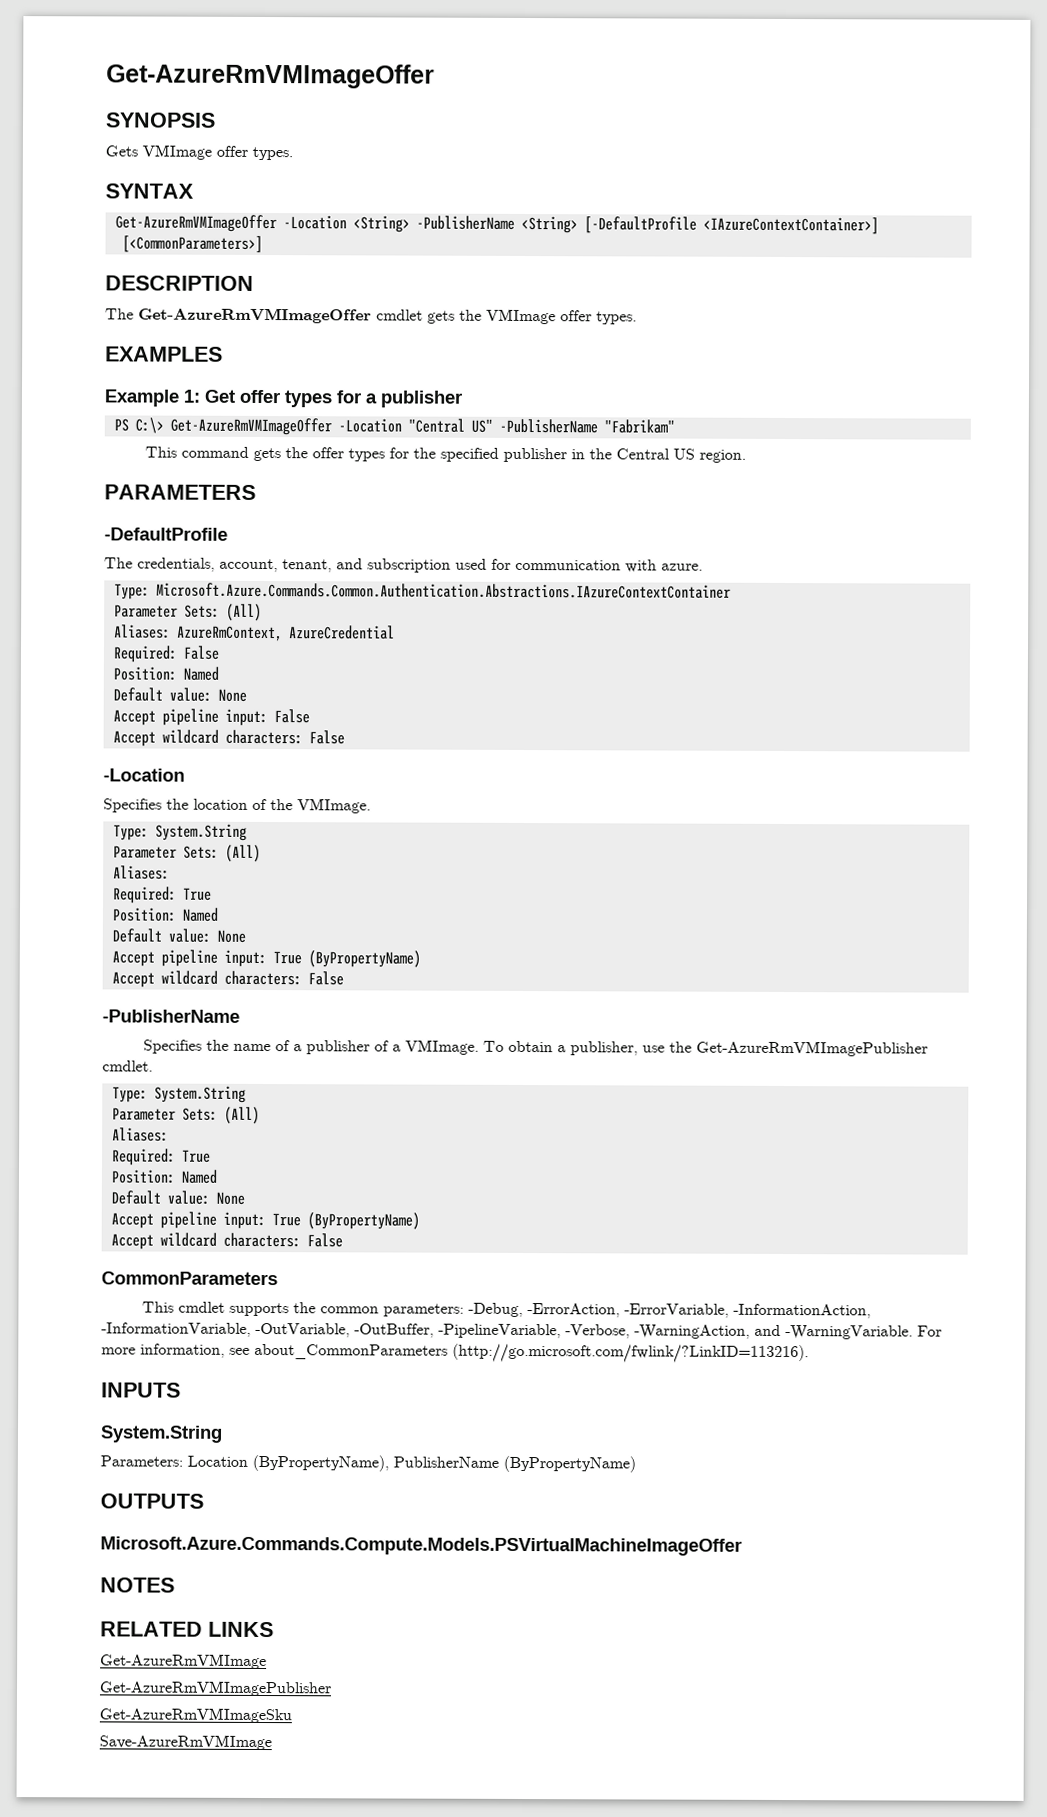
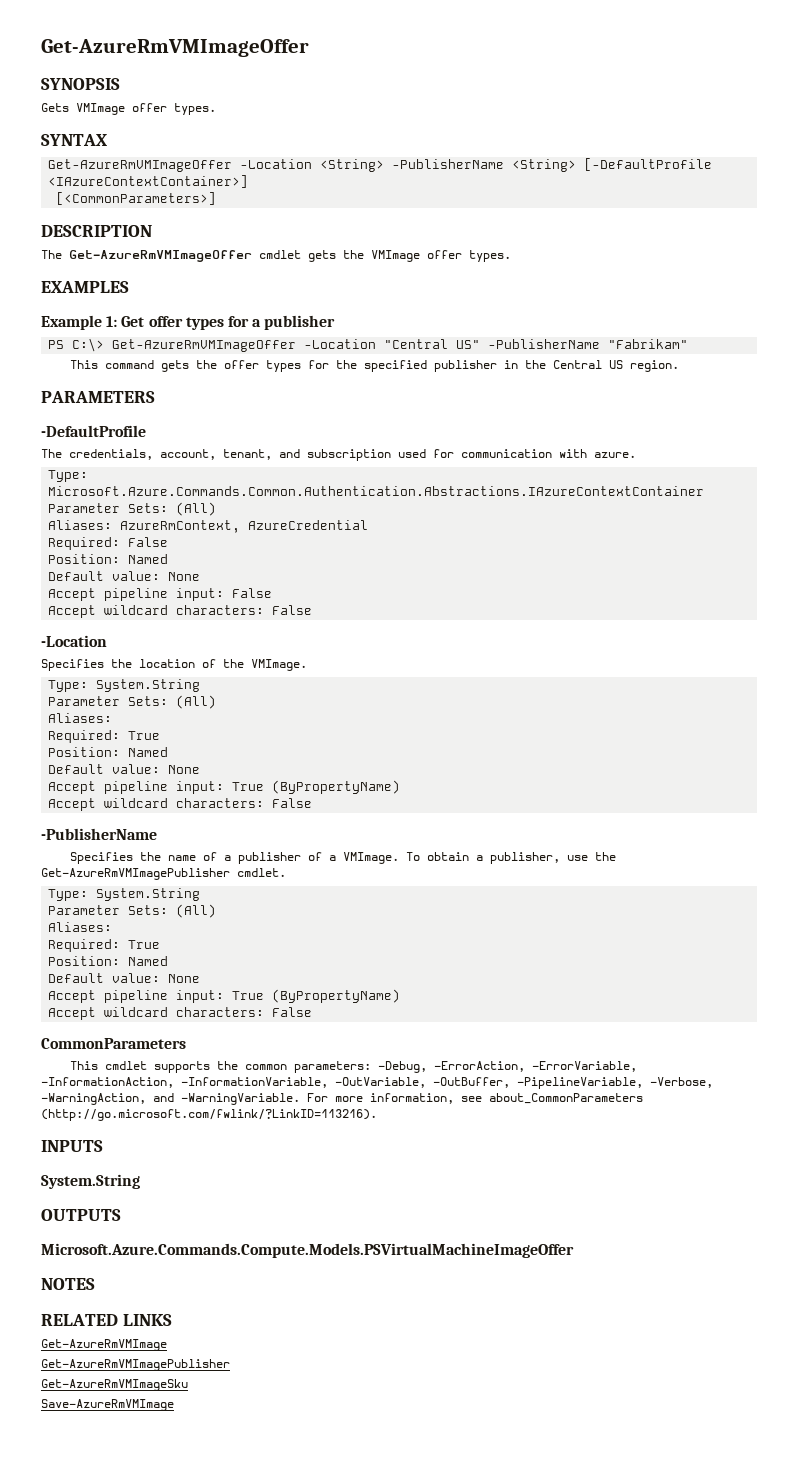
[100,1454,636,1473] // Parameters: Location (ByPropertyName), PublisherName (ByPropertyName) -> (140, 1181) none

